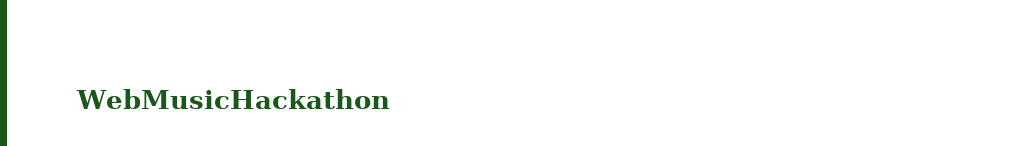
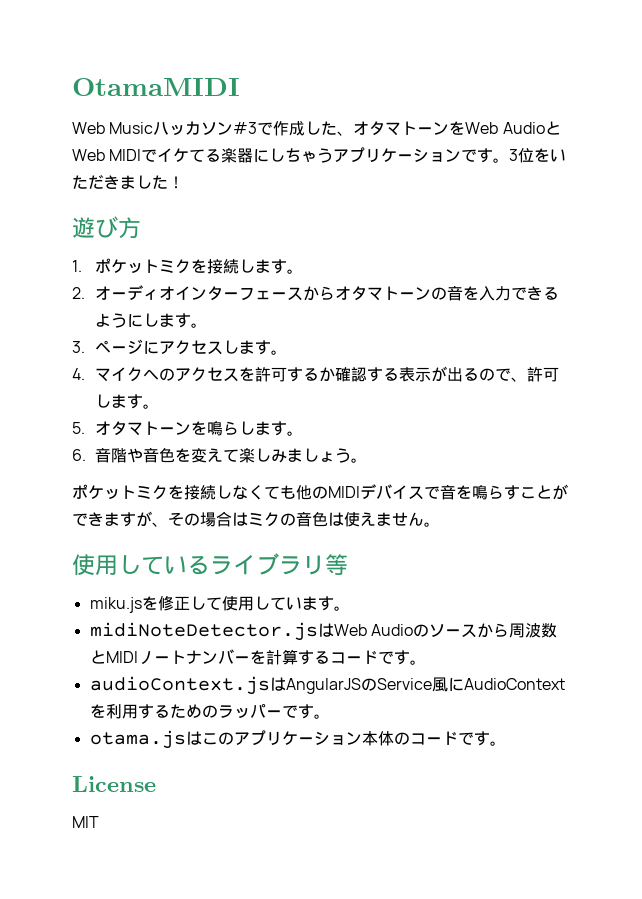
[76,89,390,109] WebMusicHackathon -> [72,78,240,96] [72,121,561,136] [72,147,567,163] [72,175,184,189] [72,216,141,239] [72,258,304,274] [72,285,560,301] [95,313,208,328] [72,339,288,355] [72,366,560,382] [95,394,160,409] [72,421,304,436] [72,447,368,463] [72,484,568,500] [72,511,440,527] [72,553,348,576] [89,595,350,613] [89,622,557,641] [89,649,426,665] [89,676,565,695] [89,704,330,719] [89,730,506,749] [72,776,156,792] [72,816,99,828] OtamaMIDI // Web Musicハッカソン#3で作成した、オタマトーンをWeb AudioとWeb MIDIでイケてる楽器にしちゃうアプリケーションです。3位をいただきました！ // 遊び方 // 1.ポケットミクを接続します。 // 2.オーディオインターフェースからオタマトーンの音を入力できるようにします。 // 3.ページにアクセスします。 // 4.マイクへのアクセスを許可するか確認する表示が出るので、許可します。 // 5.オタマトーンを鳴らします。 // 6.音階や音色を変えて楽しみましょう。 // ポケットミクを接続しなくても他のMIDIデバイスで音を鳴らすことができますが、その場合はミクの音色は使えません。 // 使用しているライブラリ等 // miku.jsを修正して使用しています。 // midiNoteDetector.jsはWeb Audioのソースから周波数とMIDIノートナンバーを計算するコードです。 // audioContext.jsはAngularJSのService風にAudioContextを利用するためのラッパーです。 // otama.jsはこのアプリケーション本体のコードです。 // License // MIT

